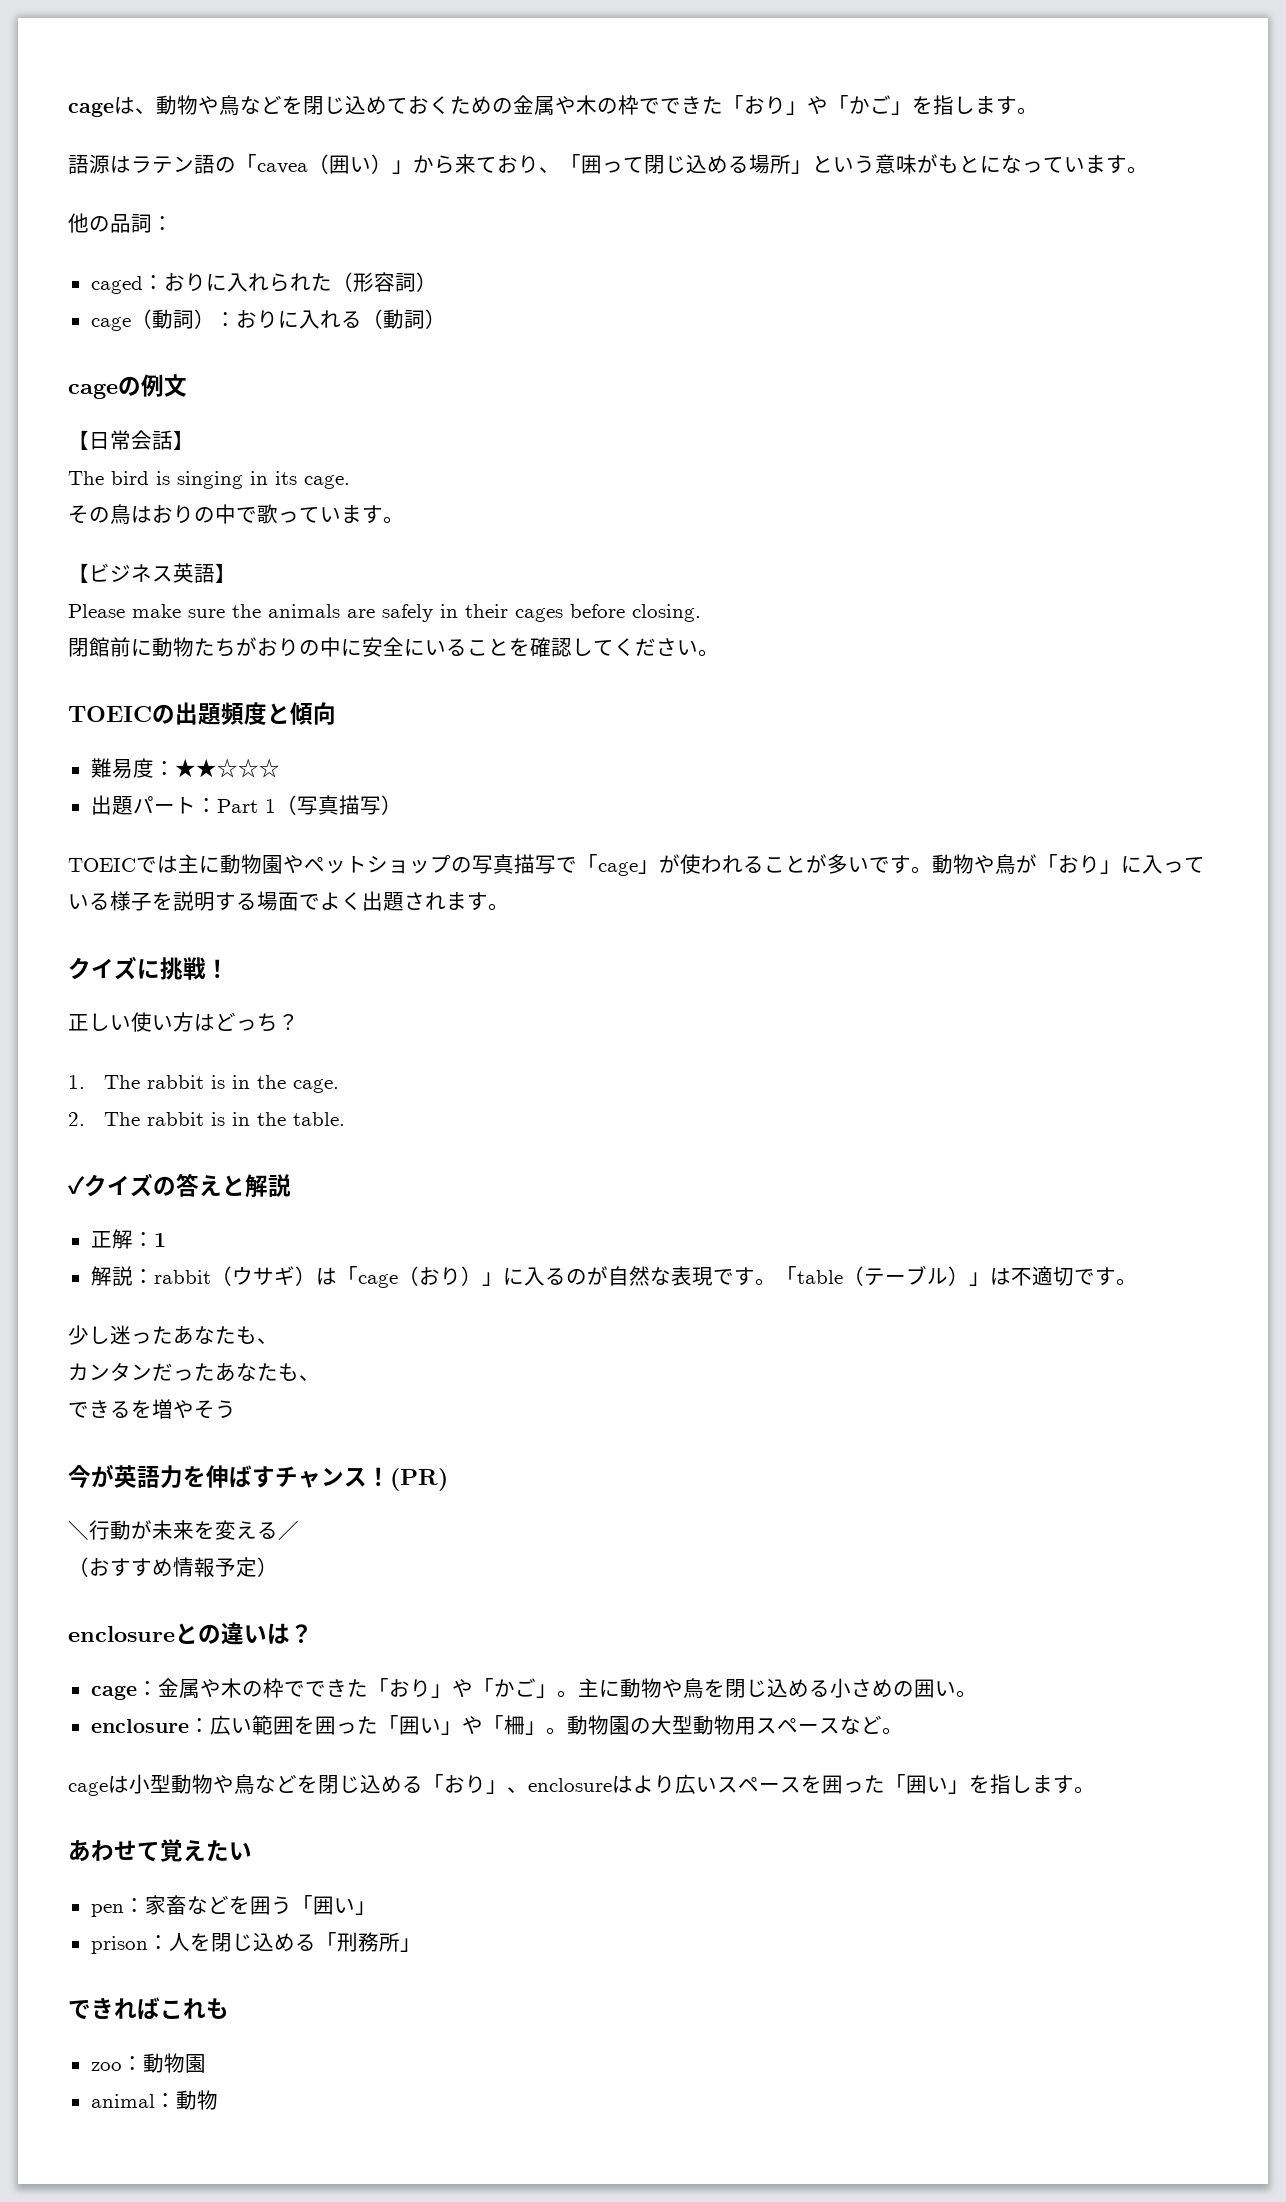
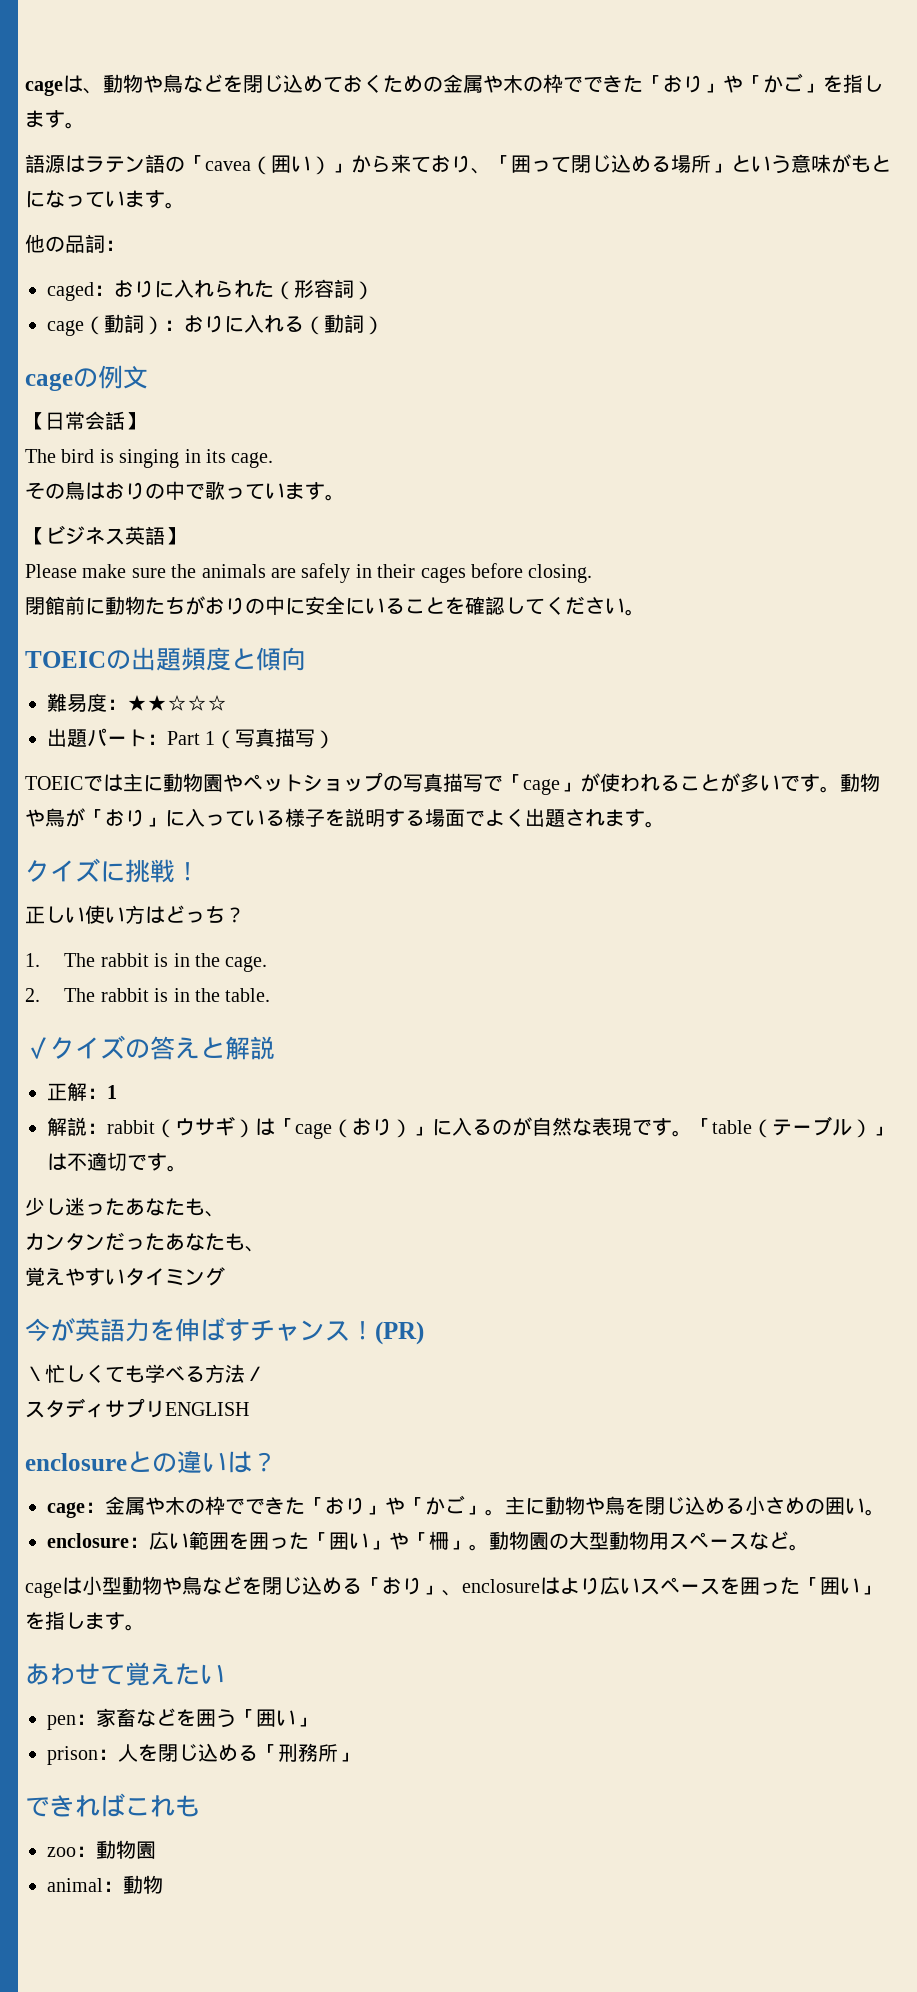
[68,1399,236,1419] できるを増やそう -> [25,1267,225,1286] 覚えやすいタイミング
[89,1520,299,1540] [68,1557,278,1578] 行動が未来を変える／ // （おすすめ情報予定） -> [45,1364,265,1383] [25,1398,249,1418] 忙しくても学べる方法／ // スタディサプリENGLISH

